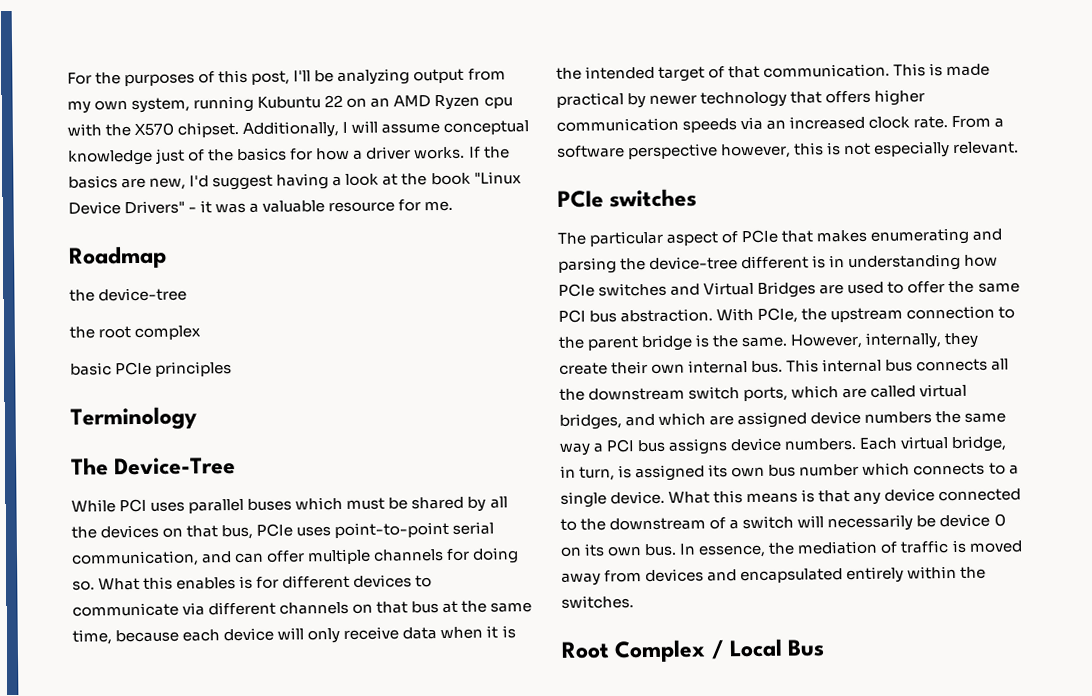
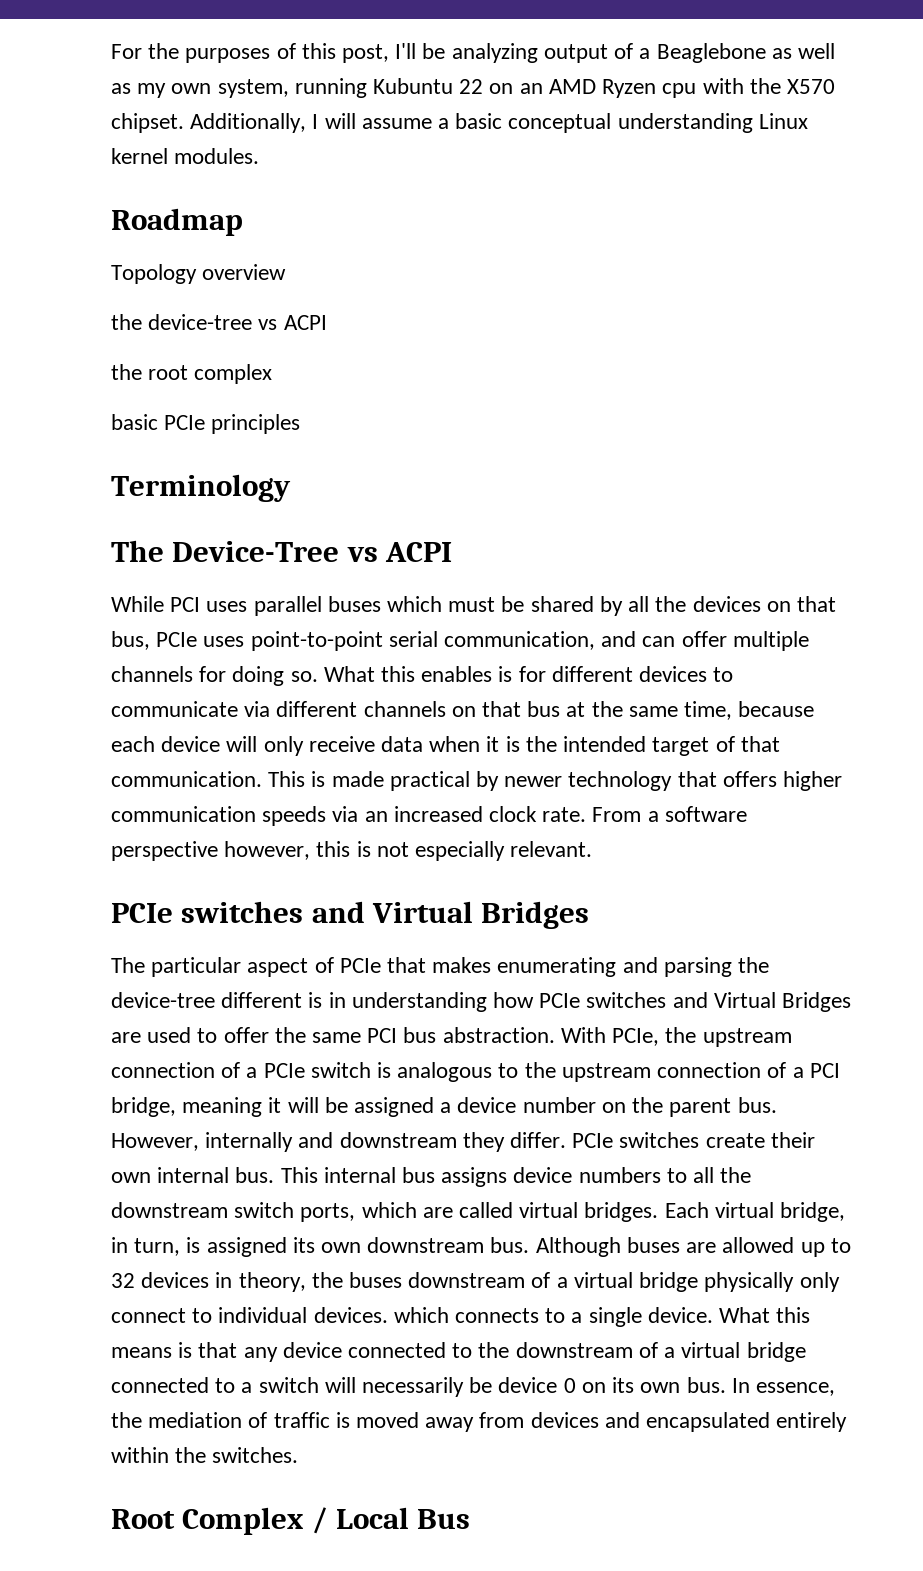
[467,68,506,81] from -> [614,43,835,63] [111,83,131,94] of a Beaglebone as well as
[443,120,530,135] [68,146,510,166] [68,171,522,191] [68,199,454,215] conceptual knowledge just of the basics for how a driver works. If the basics are new, I'd suggest having a look at the book "Linux Device Drivers" - it was a valuable resource for me. -> [438,113,808,133] [111,148,260,164] a basic conceptual understanding Linux kernel modules.
[69,287,188,302] // the device-tree -> [111,264,287,284] [111,314,327,330] // Topology overview // the device-tree vs ACPI
(237, 466) none -> [346,542,453,562] vs ACPI
(698, 198) none -> [311,901,590,929] and Virtual Bridges
[998,306,1016,319] [558,332,980,352] to the parent bridge is the same. However, internally, they -> [221,1062,840,1082] [111,1097,777,1117] [111,1132,700,1152] of a PCIe switch is analogous to the upstream connection of a PCI bridge, meaning it will be assigned a device number on the parent bus. However, internally and downstream they differ. PCIe switches
[916,358,989,372] connects -> [441,1167,687,1187] assigns device numbers to
[559,410,1007,430] [559,437,858,456] bridges, and which are assigned device numbers the same way a PCI bus assigns device numbers. -> [584,1202,659,1222] bridges.
[768,463,860,477] bus number -> [367,1237,851,1257] [111,1272,840,1292] [111,1307,388,1323] downstream bus. Although buses are allowed up to 32 devices in theory, the buses downstream of a virtual bridge physically only connect to individual devices.
(740, 524) none -> [681,1342,806,1362] [111,1377,253,1393] virtual bridge connected to a

